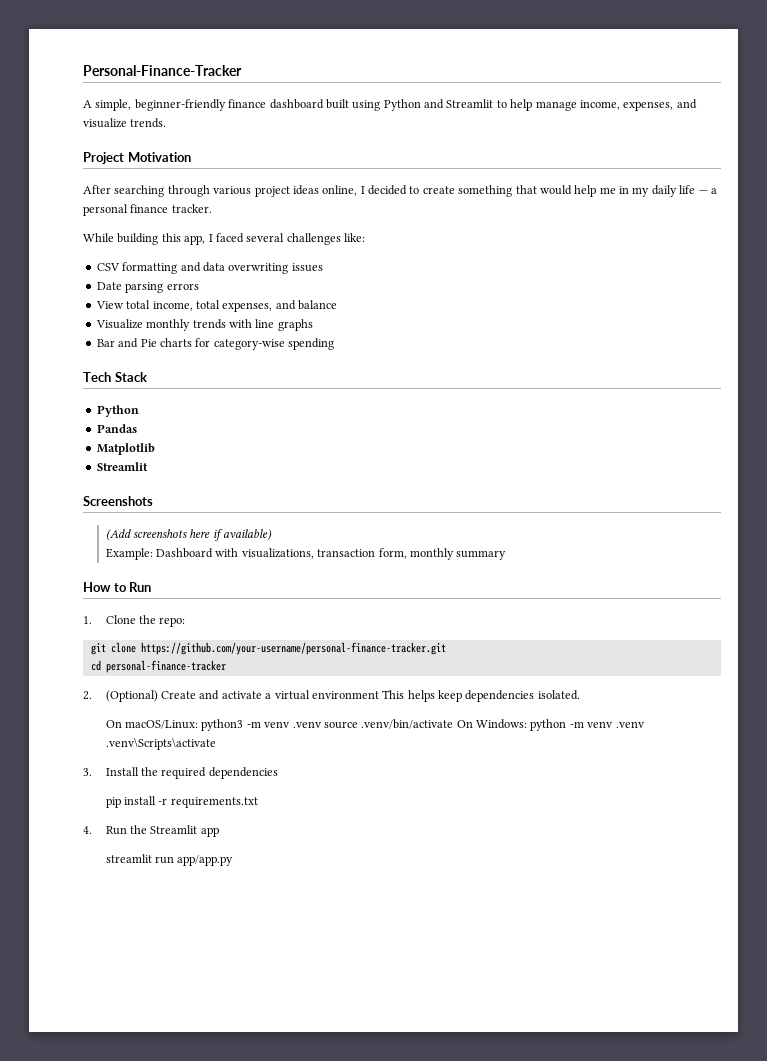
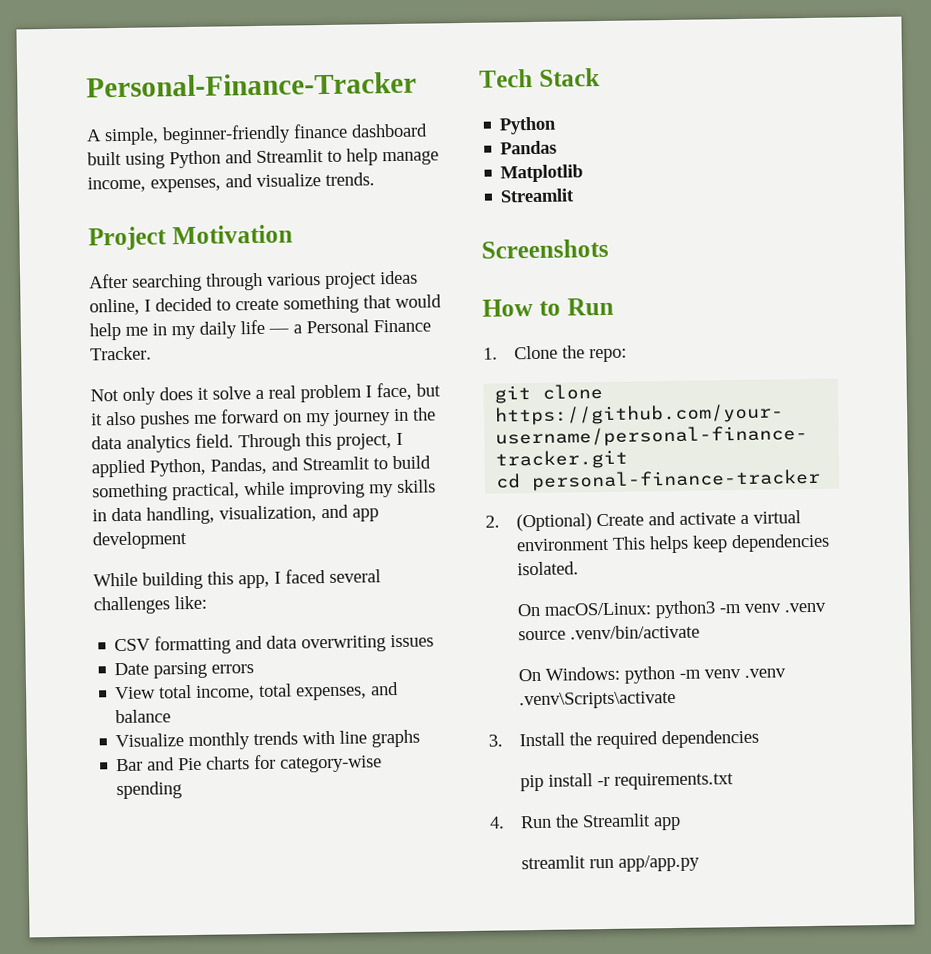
[83,204,212,216] personal finance tracker. -> [306,319,431,334] [90,346,152,361] [90,382,441,405] [91,407,436,429] [91,432,403,453] [91,455,431,478] [92,479,436,502] [92,504,379,525] [92,531,187,550] Personal Finance Tracker. // Not only does it solve a real problem I face, but it also pushes me forward on my journey in the data analytics field. Through this project, I applied Python, Pandas, and Streamlit to build something practical, while improving my skills in data handling, visualization, and app development
[105,529,273,541] [105,548,507,560] // (Add screenshots here if available) // Example: Dashboard with visualizations, transaction form, monthly summary -> (609, 248) none
(454, 724) none -> (701, 632) //

